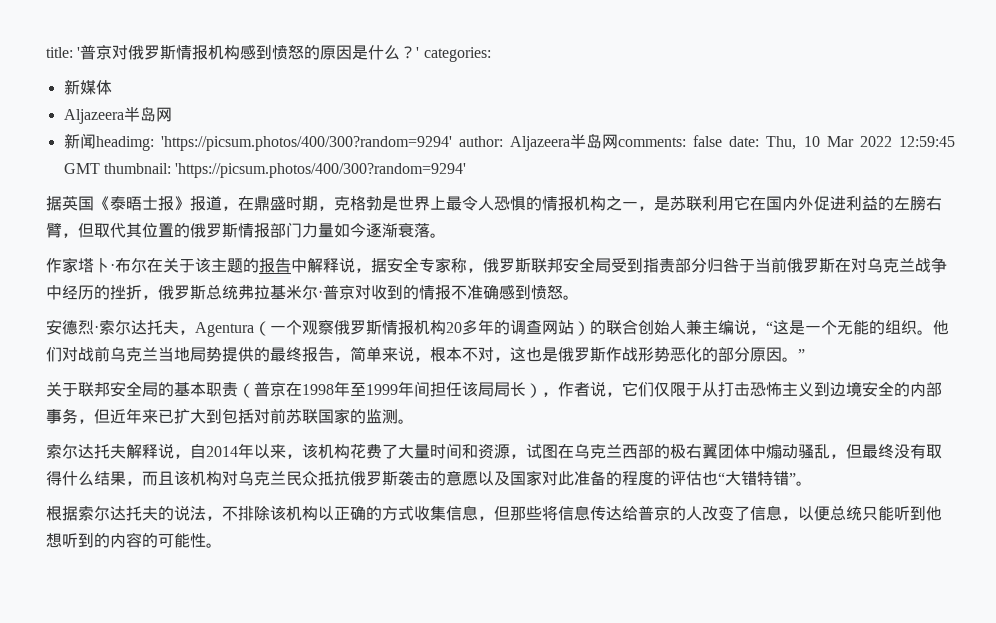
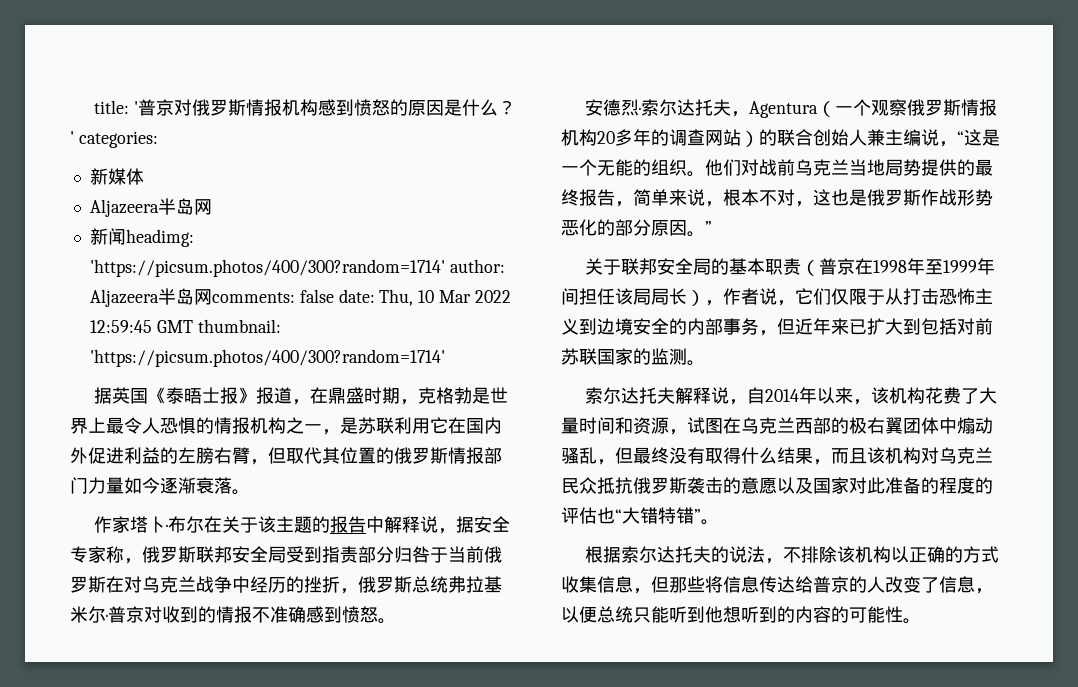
[160,136,452,151] 'https://picsum.photos/400/300?random=9294' -> [89,259,445,277] 'https://picsum.photos/400/300?random=1714'
[175,163,467,178] 'https://picsum.photos/400/300?random=9294' -> [89,349,445,367] 'https://picsum.photos/400/300?random=1714'

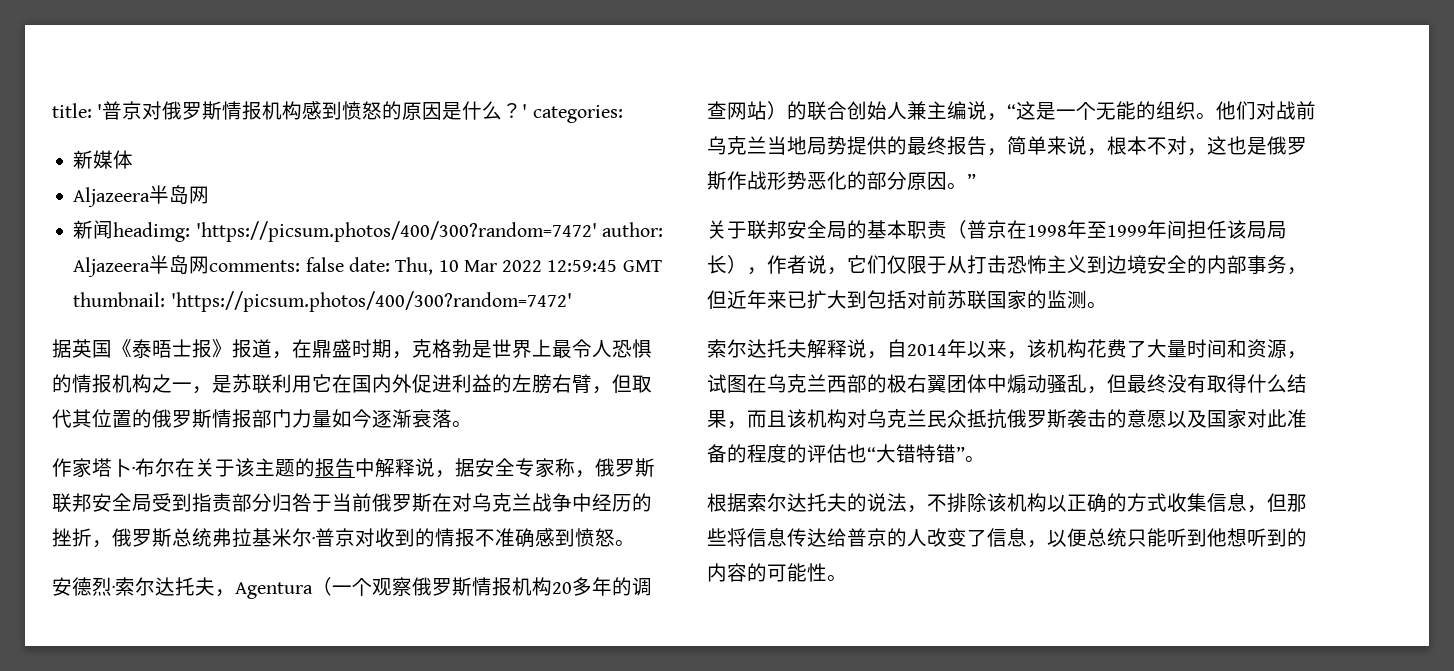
[89,259,445,277] 'https://picsum.photos/400/300?random=1714' -> [195,221,597,242] 'https://picsum.photos/400/300?random=7472'
[89,349,445,367] 'https://picsum.photos/400/300?random=1714' -> [170,291,572,312] 'https://picsum.photos/400/300?random=7472'

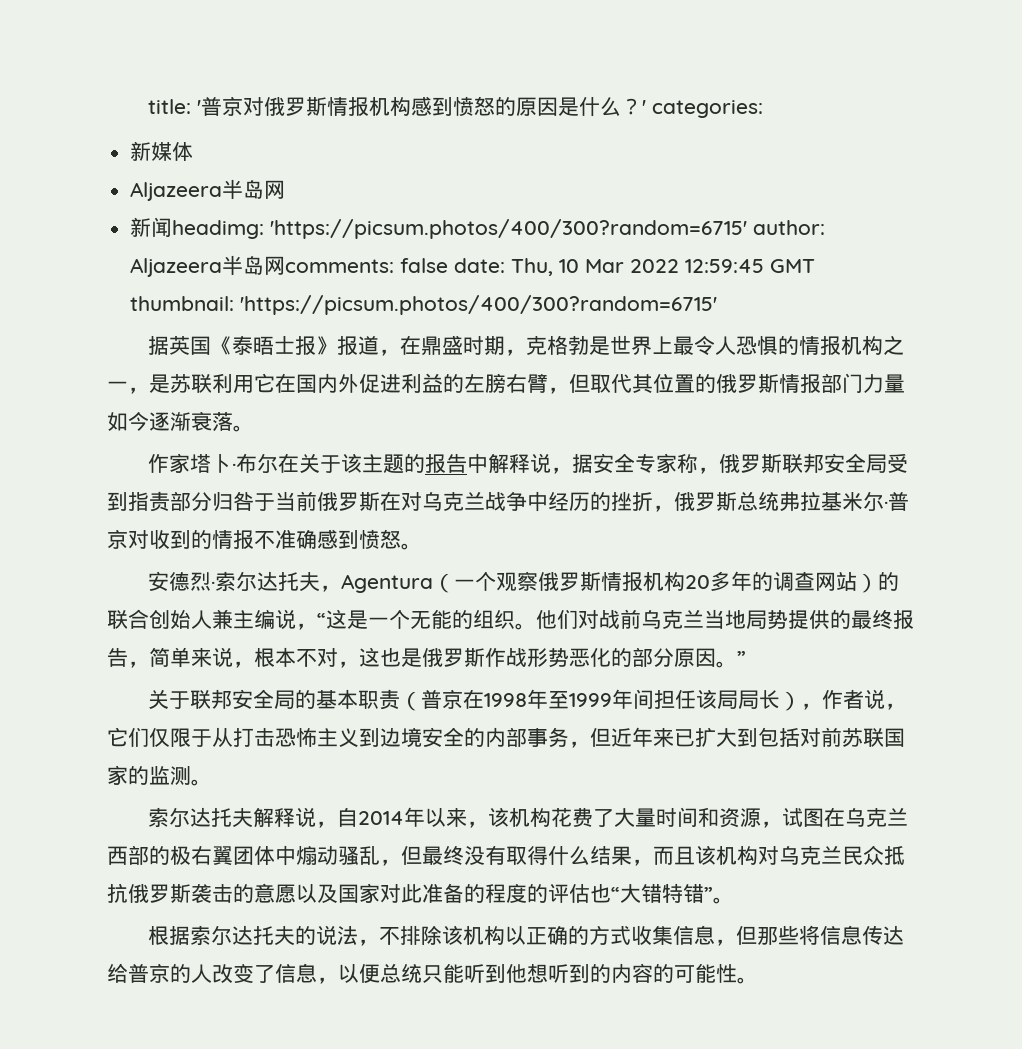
[195,221,597,242] 'https://picsum.photos/400/300?random=7472' -> [270,219,748,239] 'https://picsum.photos/400/300?random=6715'
[170,291,572,312] 'https://picsum.photos/400/300?random=7472' -> [240,295,718,315] 'https://picsum.photos/400/300?random=6715'

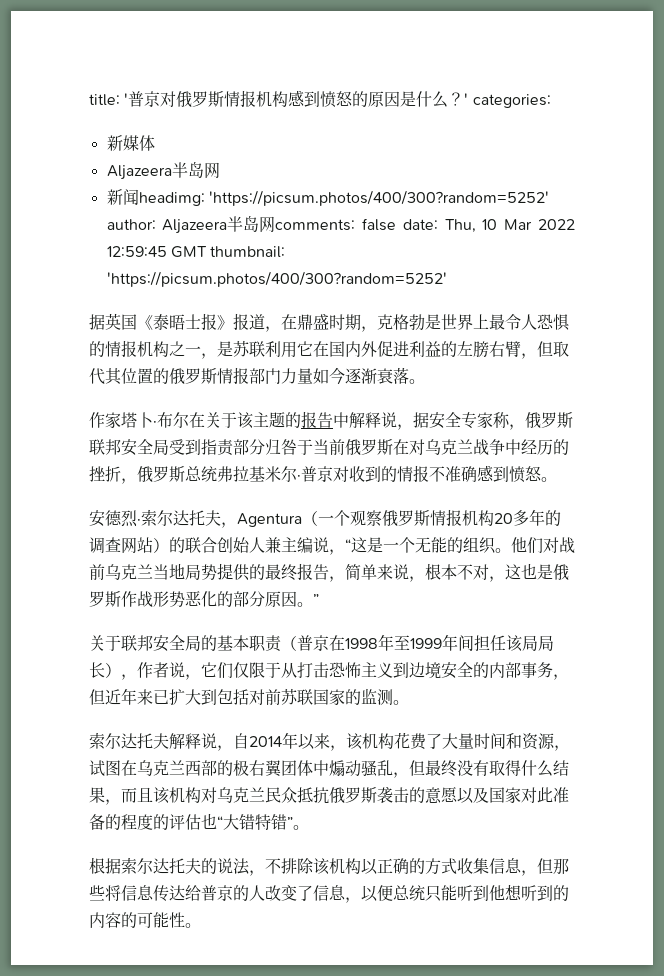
[270,219,748,239] 'https://picsum.photos/400/300?random=6715' -> [208,190,549,206] 'https://picsum.photos/400/300?random=5252'
[240,295,718,315] 'https://picsum.photos/400/300?random=6715' -> [106,271,447,287] 'https://picsum.photos/400/300?random=5252'

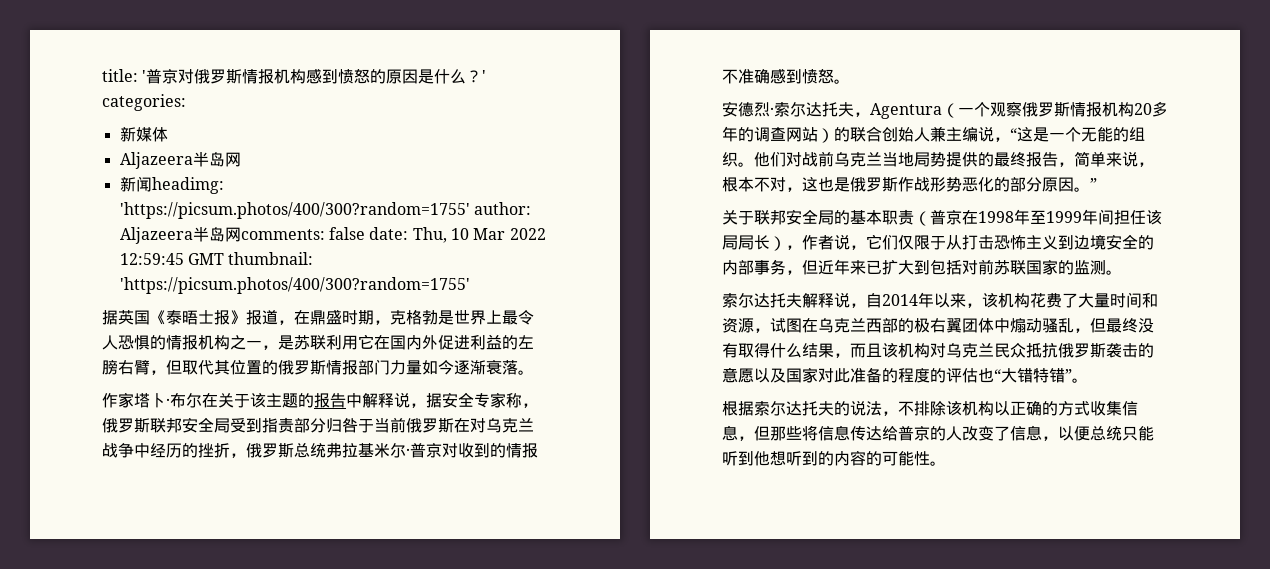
[208,190,549,206] 'https://picsum.photos/400/300?random=5252' -> [119,202,470,219] 'https://picsum.photos/400/300?random=1755'
[106,271,447,287] 'https://picsum.photos/400/300?random=5252' -> [119,277,470,294] 'https://picsum.photos/400/300?random=1755'

